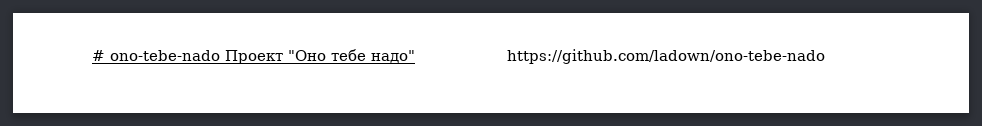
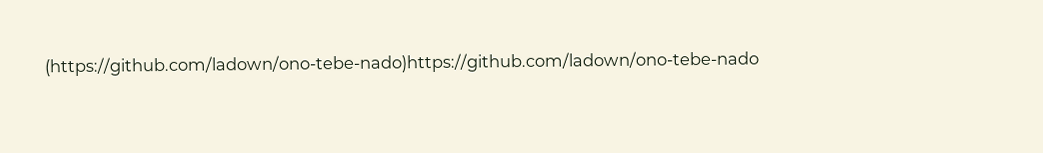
[92,49,825,64] # ono-tebe-nado Проект "Оно тебе надо" https://github.com/ladown/ono-tebe-nado -> [44,50,759,77] (https://github.com/ladown/ono-tebe-nado)https://github.com/ladown/ono-tebe-nado

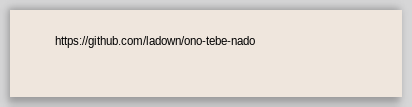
[44,50,759,77] (https://github.com/ladown/ono-tebe-nado)https://github.com/ladown/ono-tebe-nado -> [55,36,255,48] https://github.com/ladown/ono-tebe-nado

